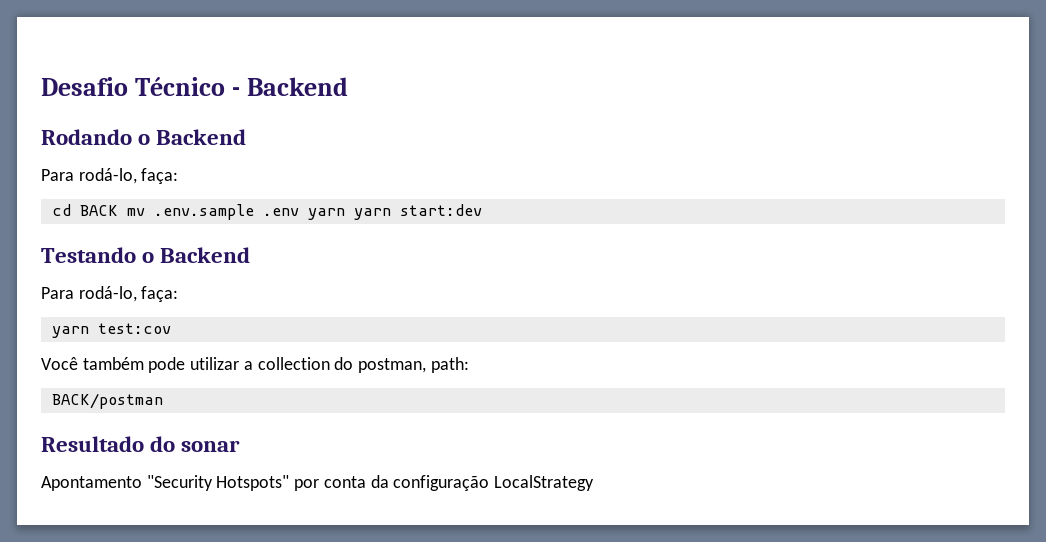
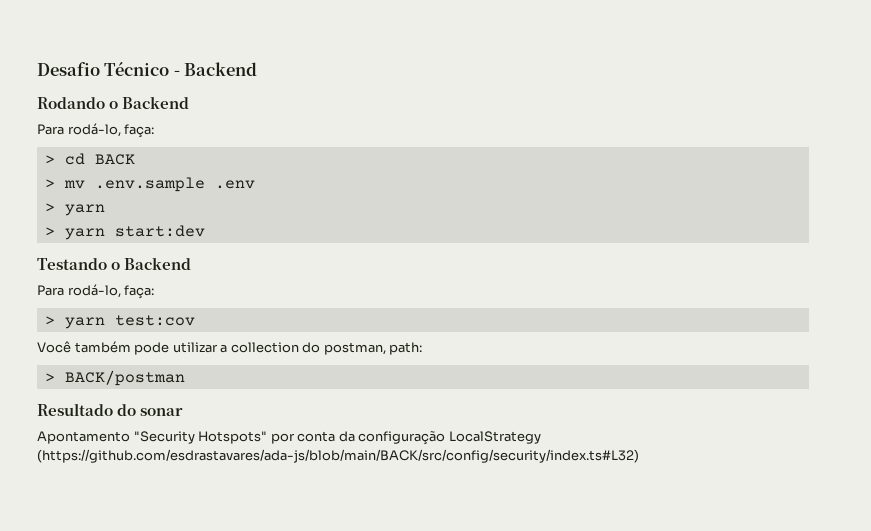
(179, 176) none -> [44,155,55,164] >
(118, 210) none -> [44,179,55,188] // >
[307,208,345,220] yarn -> [44,203,105,216] [44,227,55,236] // > yarn // >
(179, 294) none -> [44,316,55,325] >
(469, 365) none -> [44,373,55,382] >
(595, 483) none -> [37,449,639,463] (https://github.com/esdrastavares/ada-js/blob/main/BACK/src/config/security/index.ts#L32)

